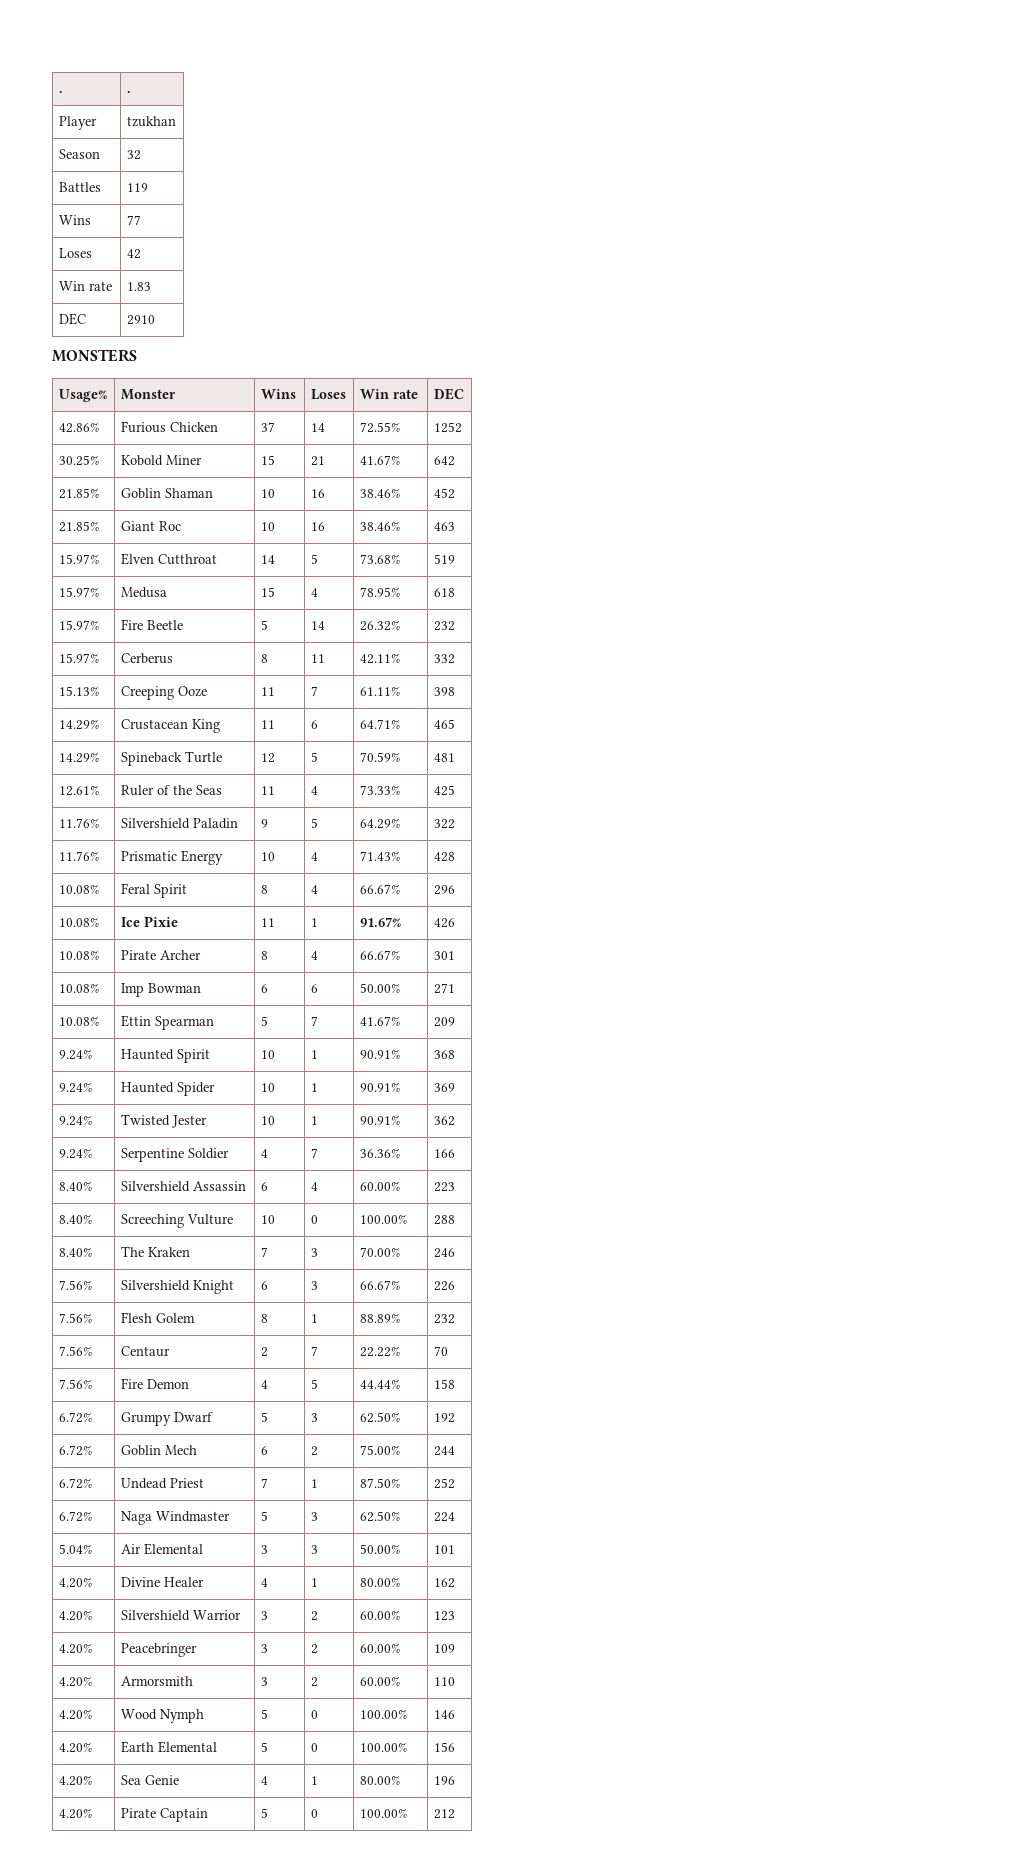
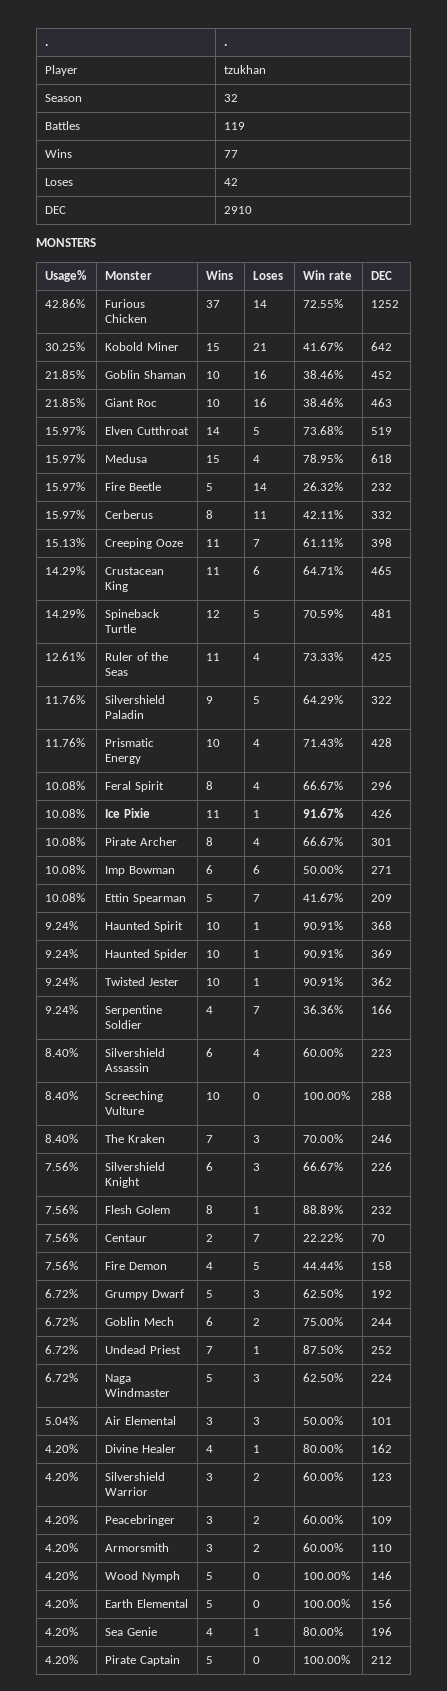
[58,281,112,291] [126,282,151,291] // Win rate | 1.83 -> (239, 182) none

